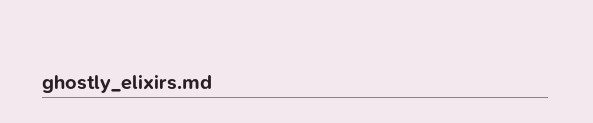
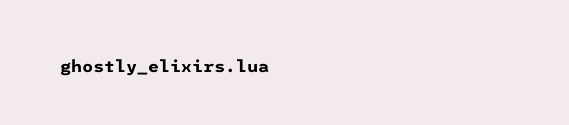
[42,74,212,93] ghostly_elixirs.md -> [60,59,269,76] ghostly_elixirs.lua

